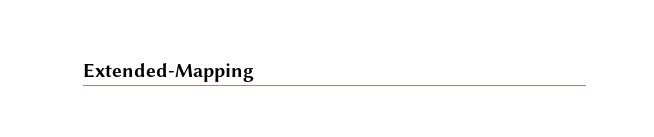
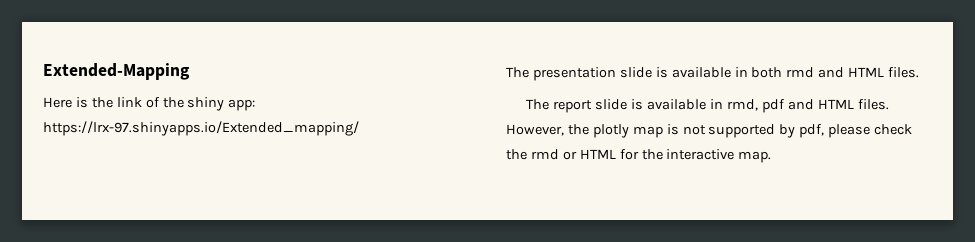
(254, 72) none -> [43,97,256,111] [43,121,359,136] [506,67,920,81] [526,99,889,113] [506,124,913,138] [506,149,772,163] // Here is the link of the shiny app: https://lrx-97.shinyapps.io/Extended_mapping/ // The presentation slide is available in both rmd and HTML files. // The report slide is available in rmd, pdf and HTML files. However, the plotly map is not supported by pdf, please check the rmd or HTML for the interactive map.

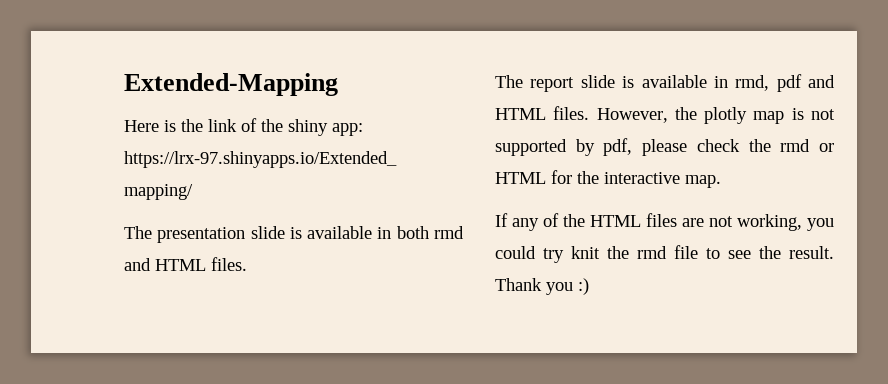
(772, 157) none -> [495,213,834,231] [495,245,834,263] [495,278,589,295] // If any of the HTML files are not working, you could try knit the rmd file to see the result. Thank you :)

